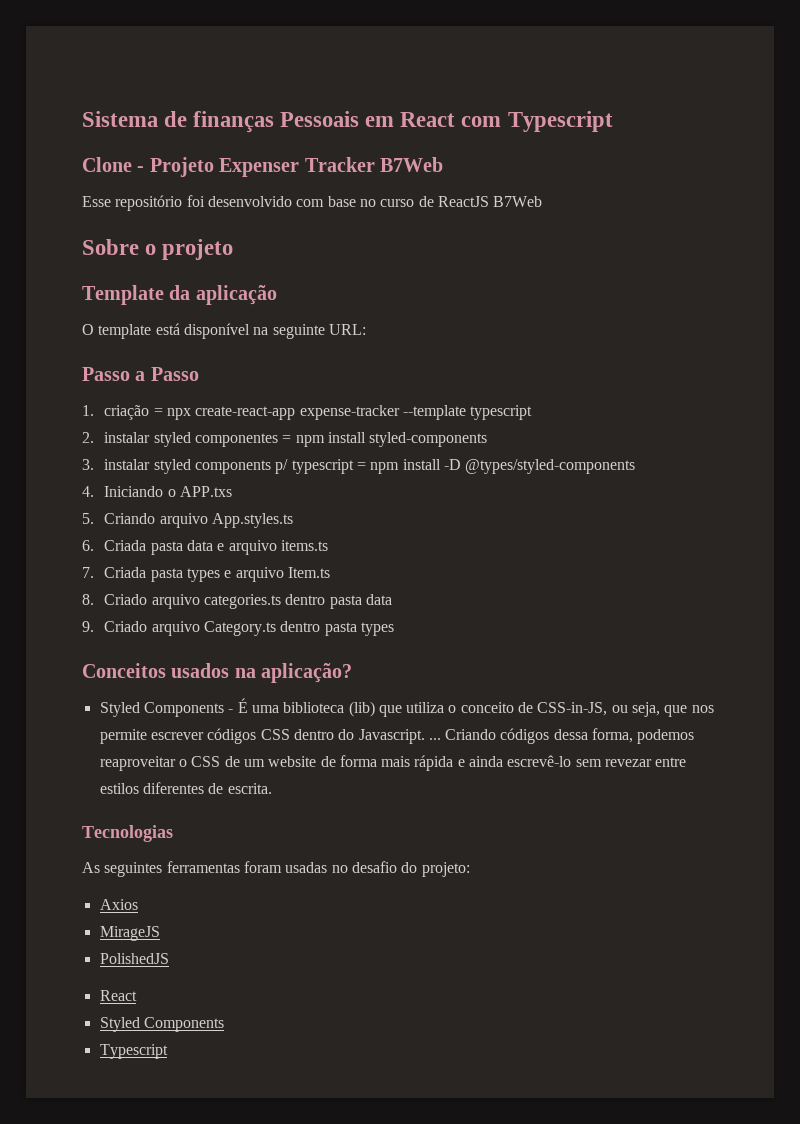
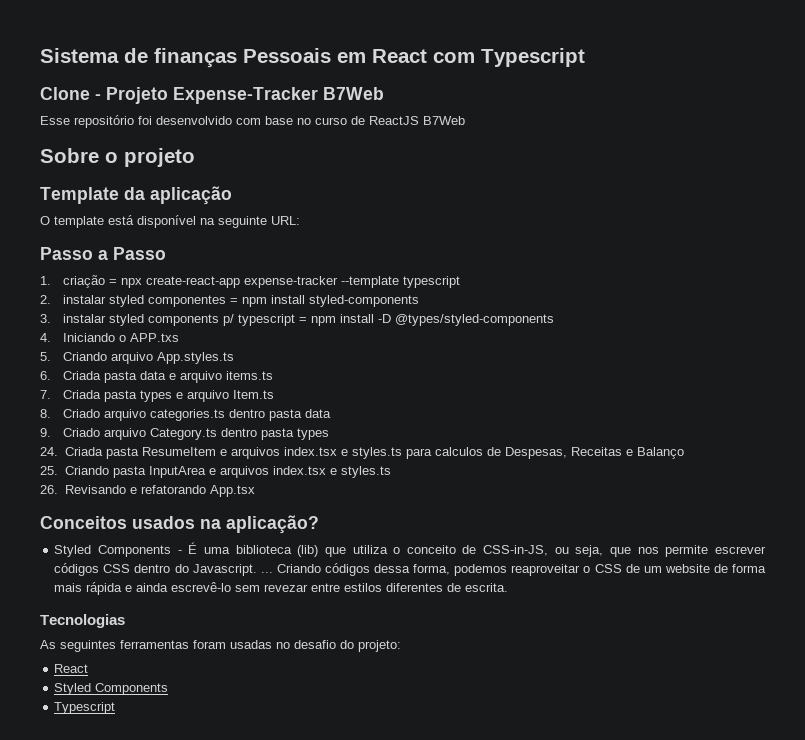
[219,157,375,177] Expenser Tracker -> [173,87,318,104] Expense-Tracker
(394, 629) none -> [40,447,684,459] [40,466,391,478] [40,485,255,497] // 24. Criada pasta ResumeItem e arquivos index.tsx e styles.ts para calculos de Despesas, Receitas e Balanço // 25. Criando pasta InputArea e arquivos index.tsx e styles.ts // 26. Revisando e refatorando App.tsx
[99,899,138,910] [99,926,160,941] [99,953,169,964] // Axios // MirageJS // PolishedJS -> (401, 646) none

